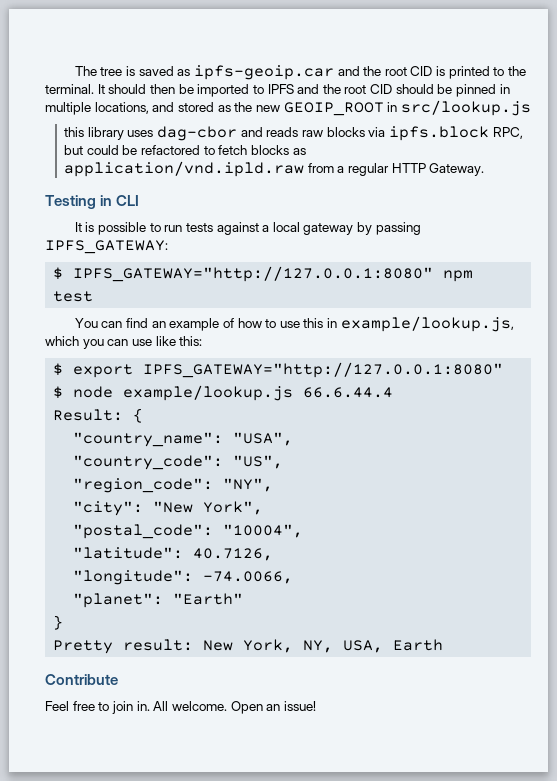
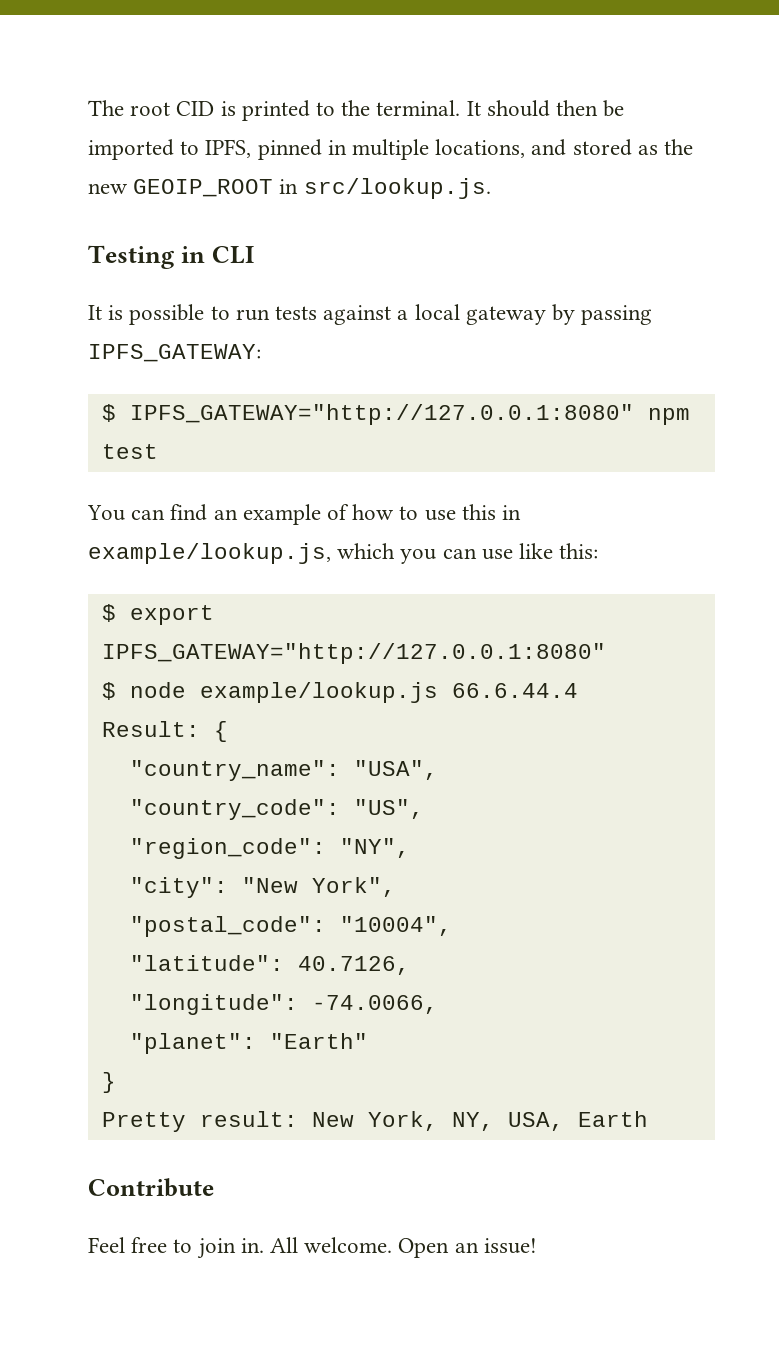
[100,65,382,80] tree is saved as ipfs-geoip.car and the -> (124, 108) none
[267,84,453,94] IPFS and the root CID should be -> [205,139,252,158] IPFS,
[400,100,531,116] [64,126,523,141] [64,145,306,155] [64,161,485,177] src/lookup.js // this library uses dag-cbor and reads raw blocks via ipfs.block RPC, but could be refactored to fetch blocks as application/vnd.ipld.raw from a regular HTTP Gateway. -> [303,178,491,199] src/lookup.js.

